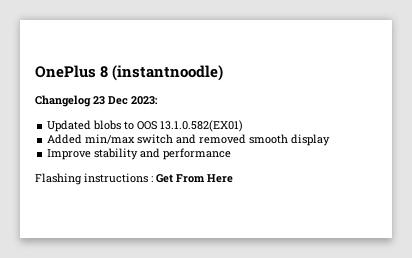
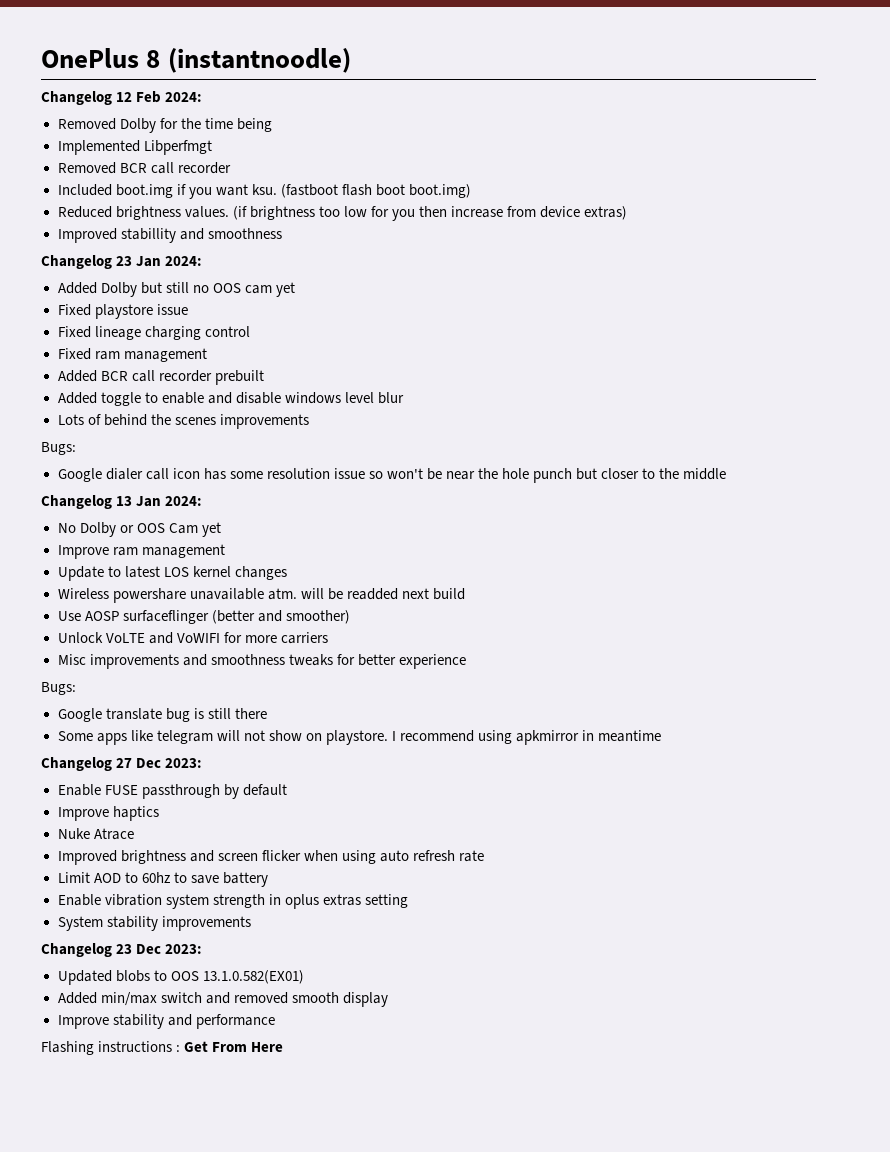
(224, 73) none -> [41,91,203,105] [57,118,272,133] [57,140,212,155] [57,162,231,174] [57,184,471,199] [57,206,628,221] [57,228,282,243] [41,255,203,269] [57,282,295,297] [57,304,188,319] [57,326,250,340] [57,348,207,362] [57,370,264,385] [57,392,404,406] [57,414,309,429] [41,442,76,455] [57,468,727,483] [41,495,203,509] [57,522,221,537] [57,544,225,559] [57,566,287,581] [57,588,465,603] [57,610,350,624] [57,632,328,644] [57,654,466,669] [41,682,76,695] [57,708,267,722] [57,730,662,745] [41,757,203,771] [57,784,287,799] [57,806,159,821] [57,828,134,840] [57,850,484,865] [57,872,268,887] [57,894,408,909] [57,916,251,931] // Changelog 12 Feb 2024: // Removed Dolby for the time being // Implemented Libperfmgt // Removed BCR call recorder // Included boot.img if you want ksu. (fastboot flash boot boot.img) // Reduced brightness values. (if brightness too low for you then increase from device extras) // Improved stabillity and smoothness // Changelog 23 Jan 2024: // Added Dolby but still no OOS cam yet // Fixed playstore issue // Fixed lineage charging control // Fixed ram management // Added BCR call recorder prebuilt // Added toggle to enable and disable windows level blur // Lots of behind the scenes improvements // Bugs: // Google dialer call icon has some resolution issue so won't be near the hole punch but closer to the middle // Changelog 13 Jan 2024: // No Dolby or OOS Cam yet // Improve ram management // Update to latest LOS kernel changes // Wireless powershare unavailable atm. will be readded next build // Use AOSP surfaceflinger (better and smoother) // Unlock VoLTE and VoWIFI for more carriers // Misc improvements and smoothness tweaks for better experience // Bugs: // Google translate bug is still there // Some apps like telegram will not show on playstore. I recommend using apkmirror in meantime // Changelog 27 Dec 2023: // Enable FUSE passthrough by default // Improve haptics // Nuke Atrace // Improved brightness and screen flicker when using auto refresh rate // Limit AOD to 60hz to save battery // Enable vibration system strength in oplus extras setting // System stability improvements

